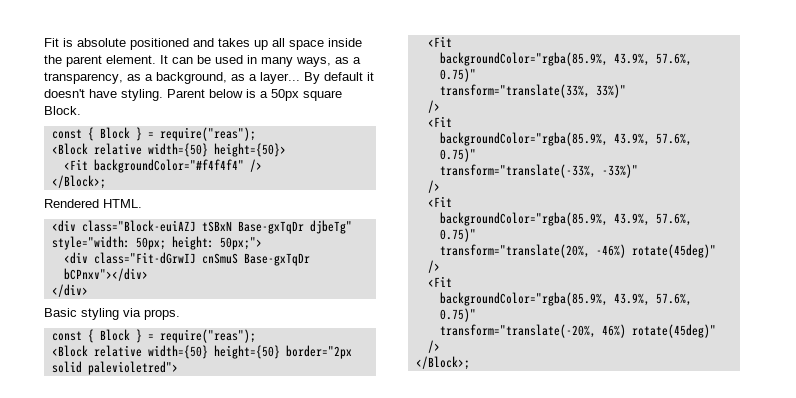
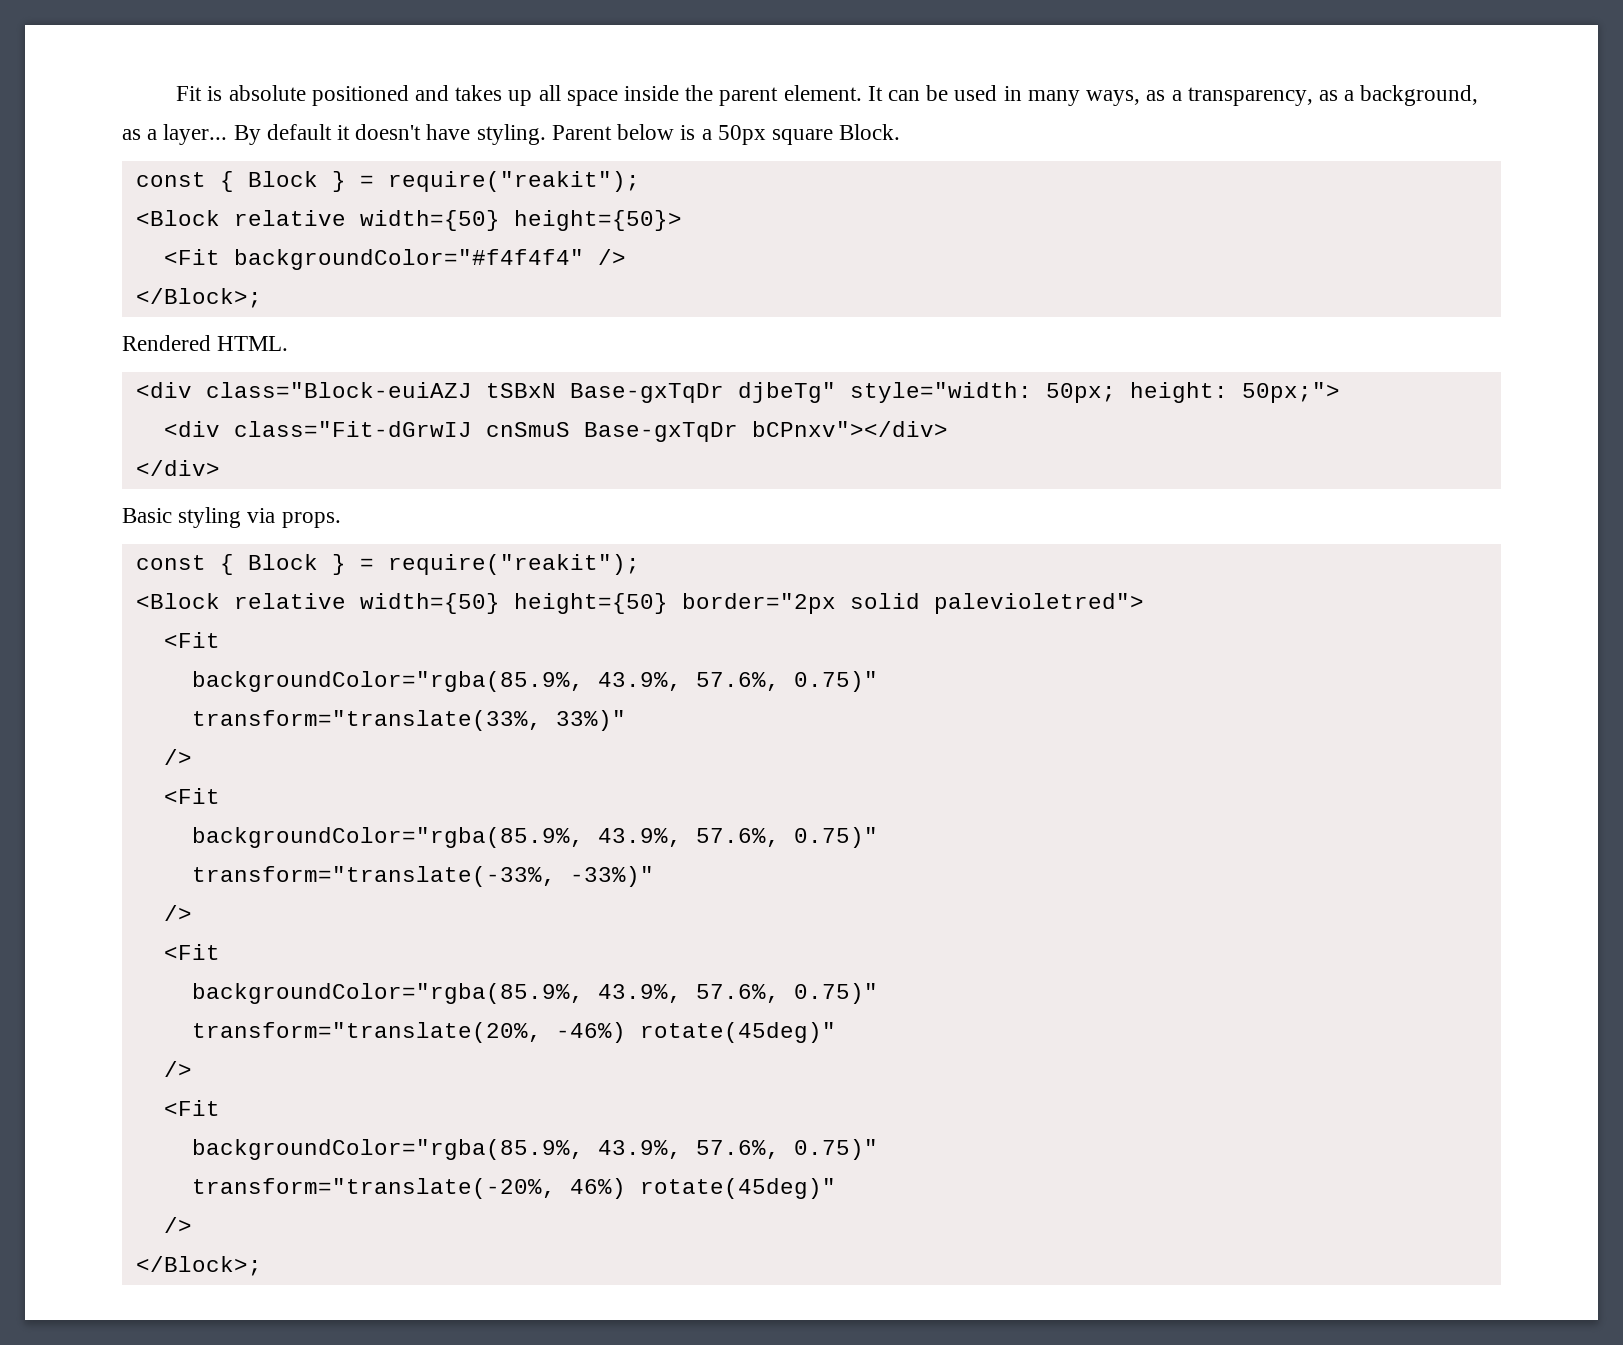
[159,127,256,141] require("reas"); -> [387,171,640,192] require("reakit");
[159,329,256,343] require("reas"); -> [387,554,640,575] require("reakit");

